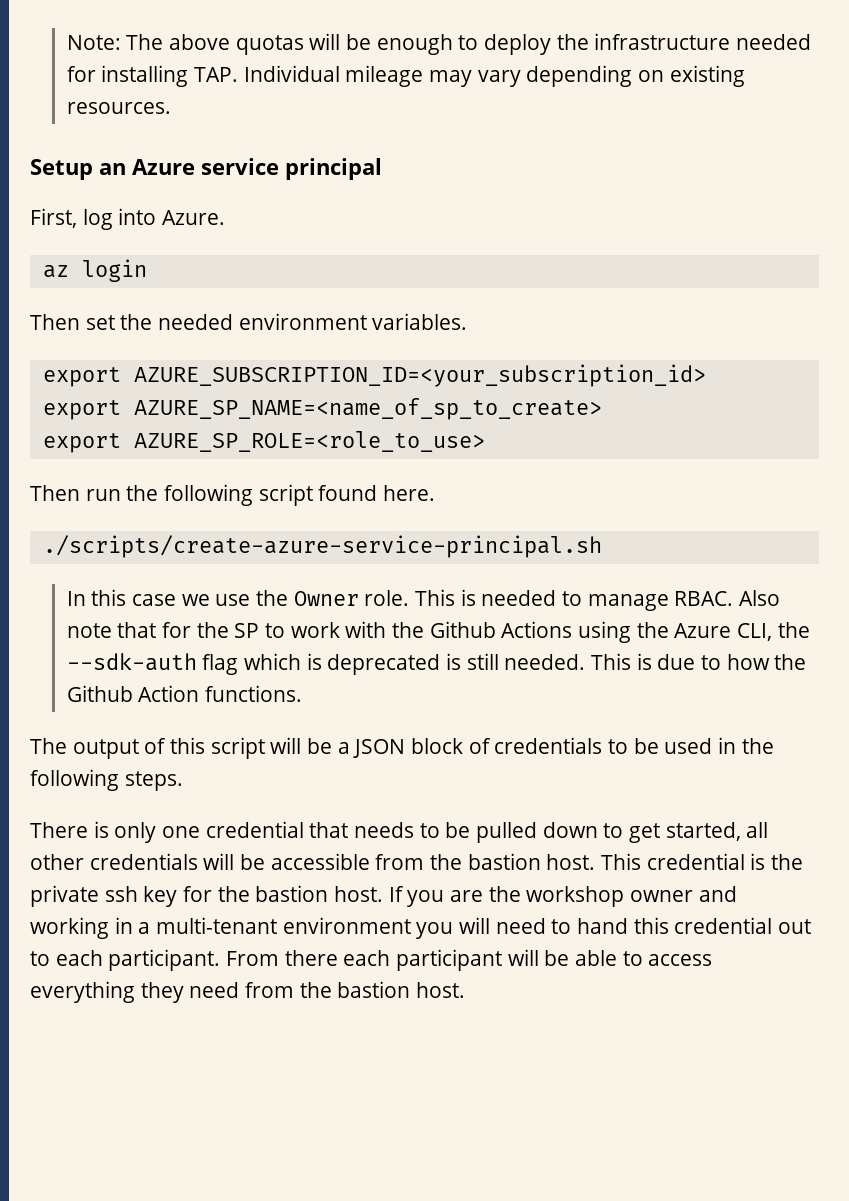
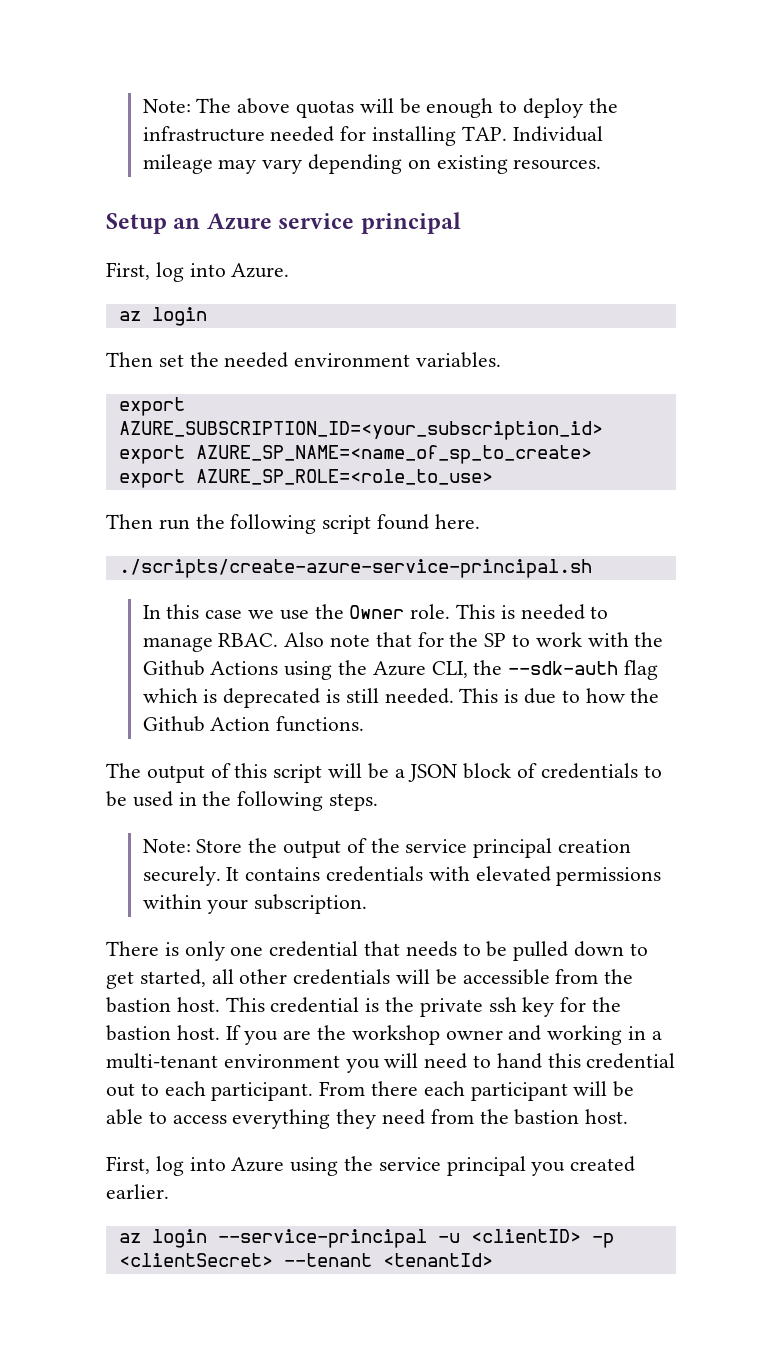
(183, 781) none -> [142,838,632,858] [142,866,662,886] [142,894,368,914] // Note: Store the output of the service principal creation securely. It contains credentials with elevated permissions within your subscription.
(466, 990) none -> [106,1156,636,1176] [106,1184,169,1199] [118,1229,614,1248] [118,1253,493,1267] // First, log into Azure using the service principal you created earlier. // az login --service-principal -u <clientID> -p <clientSecret> --tenant <tenantId>

